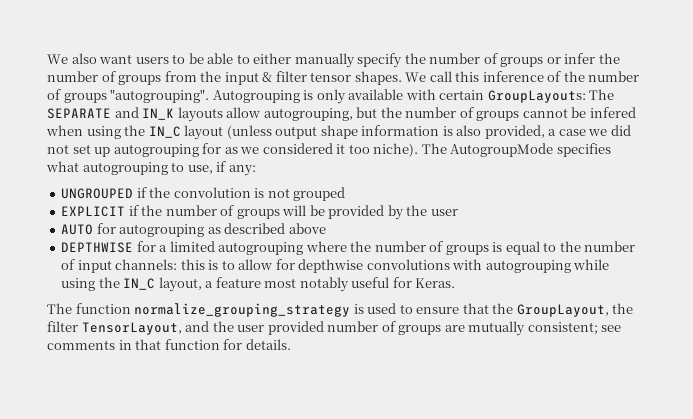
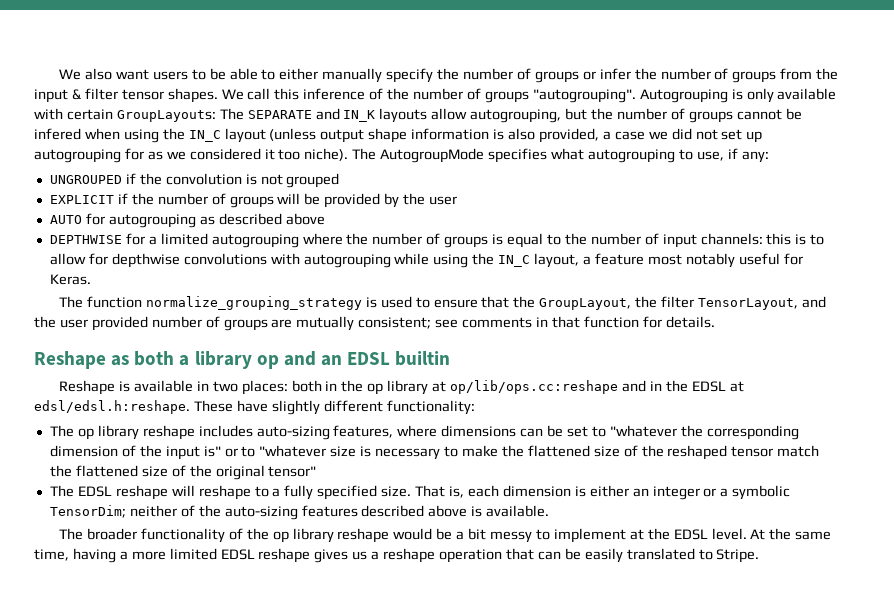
(291, 344) none -> [34,351,451,369] [59,380,744,395] [34,400,475,415] [49,425,799,440] [49,445,820,460] [49,465,317,480] [49,485,791,500] [49,505,550,520] [59,528,832,543] [34,548,760,563] // Reshape as both a library op and an EDSL builtin // Reshape is available in two places: both in the op library at op/lib/ops.cc:reshape and in the EDSL at edsl/edsl.h:reshape. These have slightly different functionality: // The op library reshape includes auto-sizing features, where dimensions can be set to "whatever the corresponding dimension of the input is" or to "whatever size is necessary to make the flattened size of the reshaped tensor match the flattened size of the original tensor" // The EDSL reshape will reshape to a fully specified size. That is, each dimension is either an integer or a symbolic TensorDim; neither of the auto-sizing features described above is available. // The broader functionality of the op library reshape would be a bit messy to implement at the EDSL level. At the same time, having a more limited EDSL reshape gives us a reshape operation that can be easily translated to Stripe.

